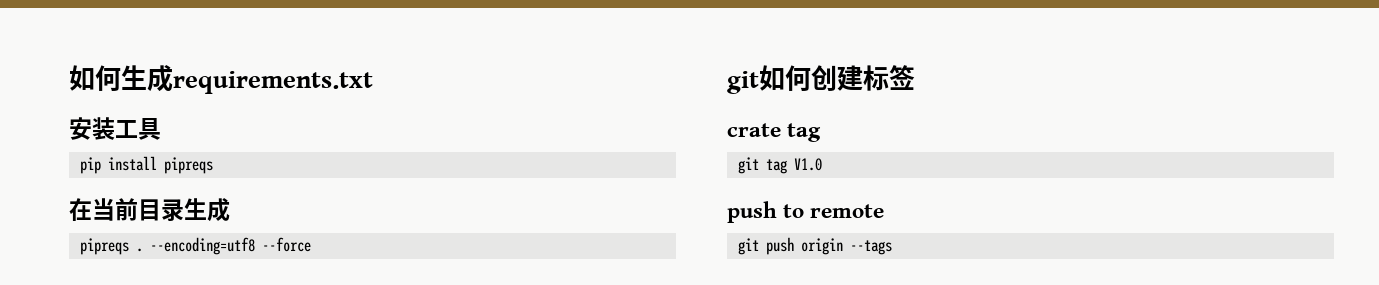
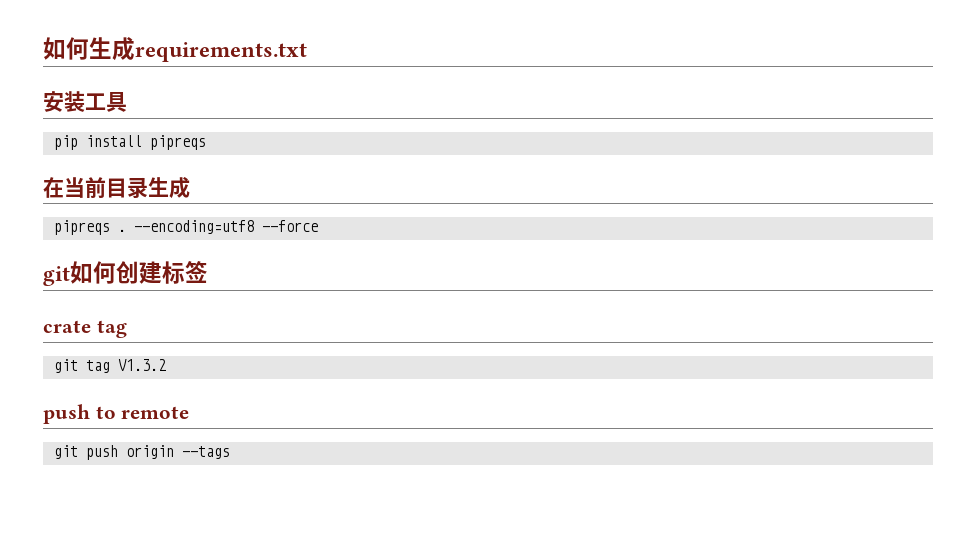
[794,158,823,171] V1.0 -> [117,359,166,371] V1.3.2

